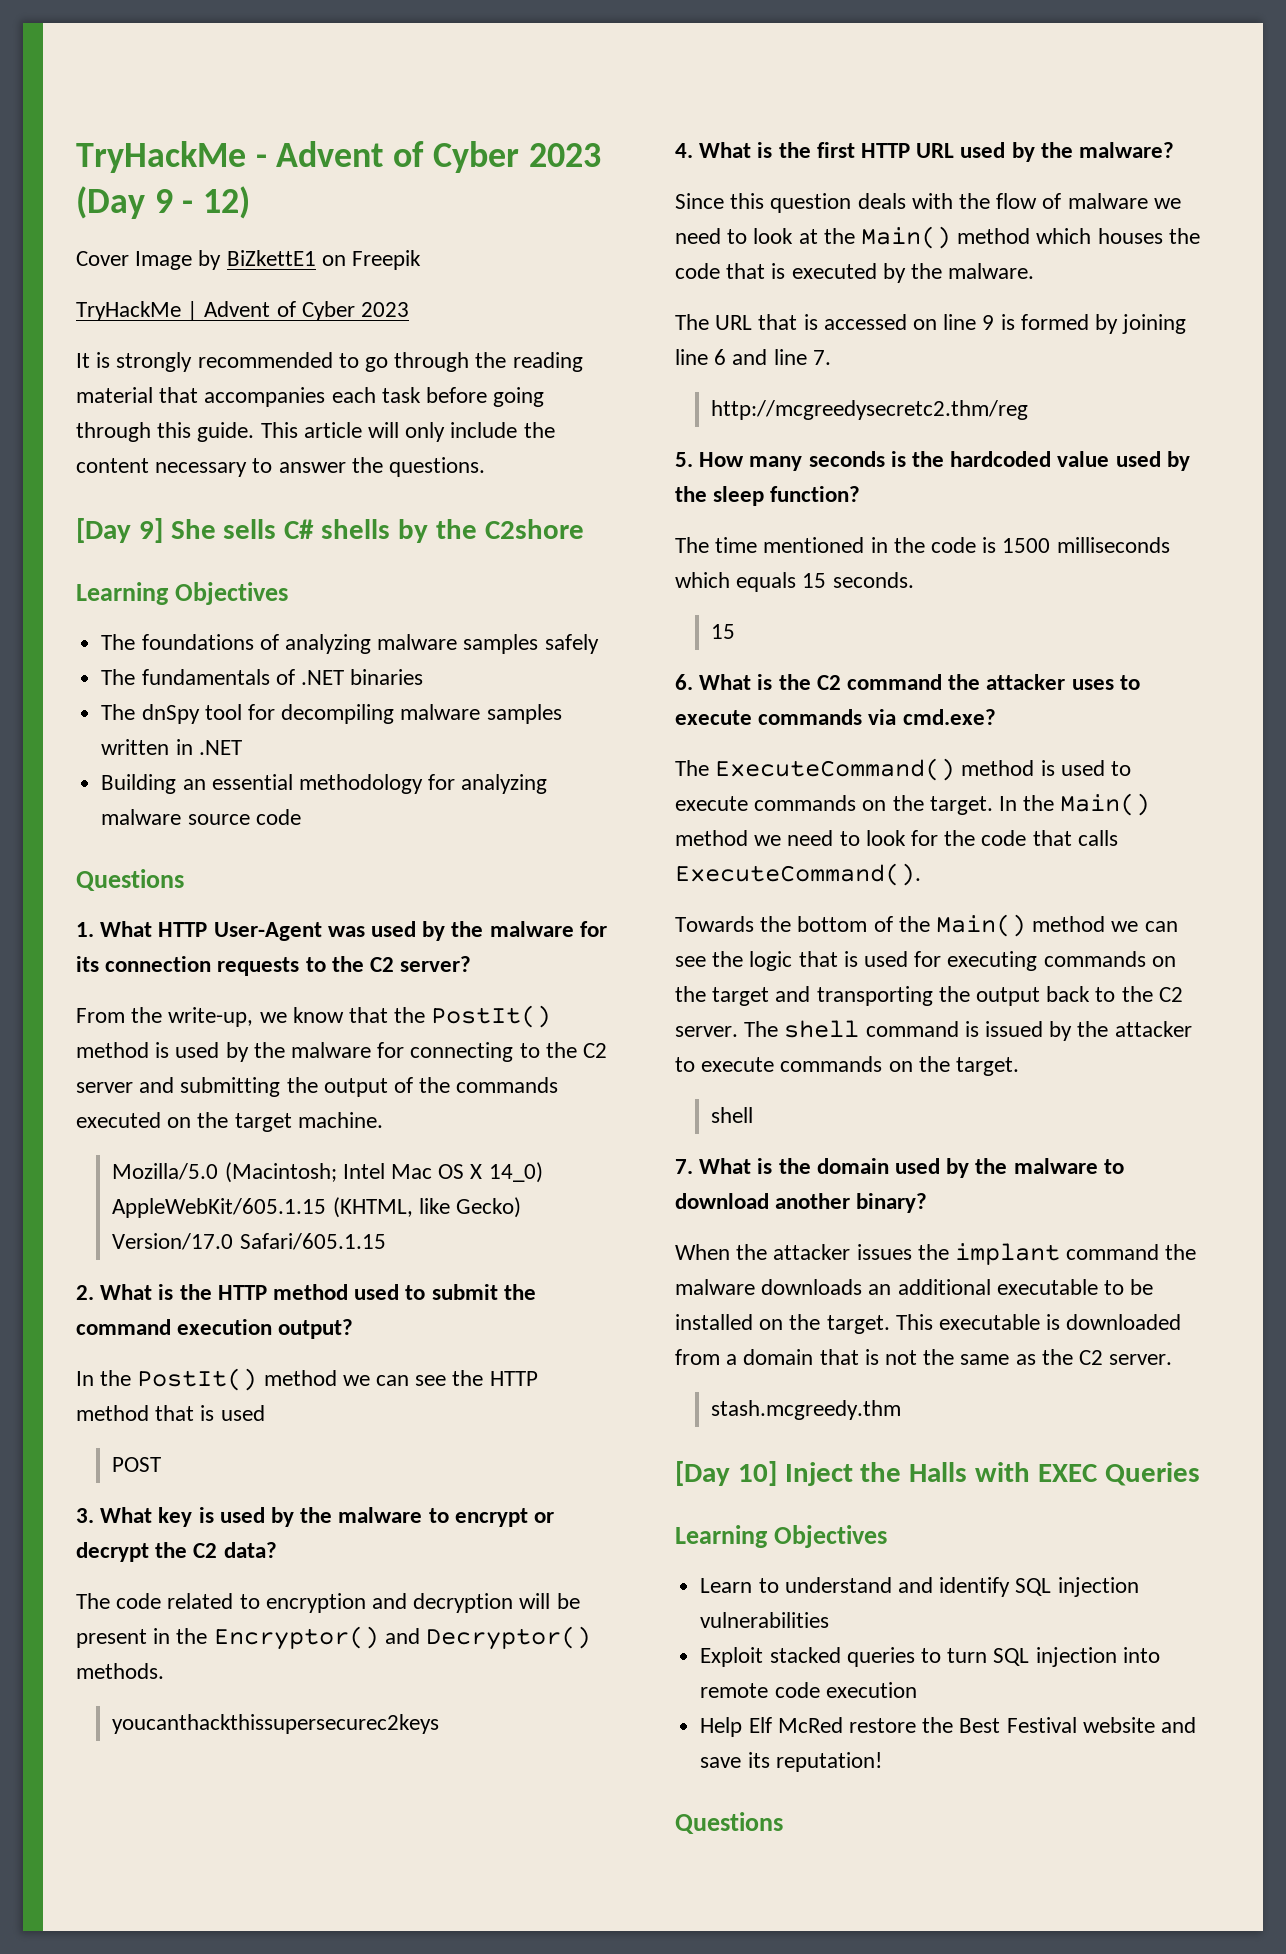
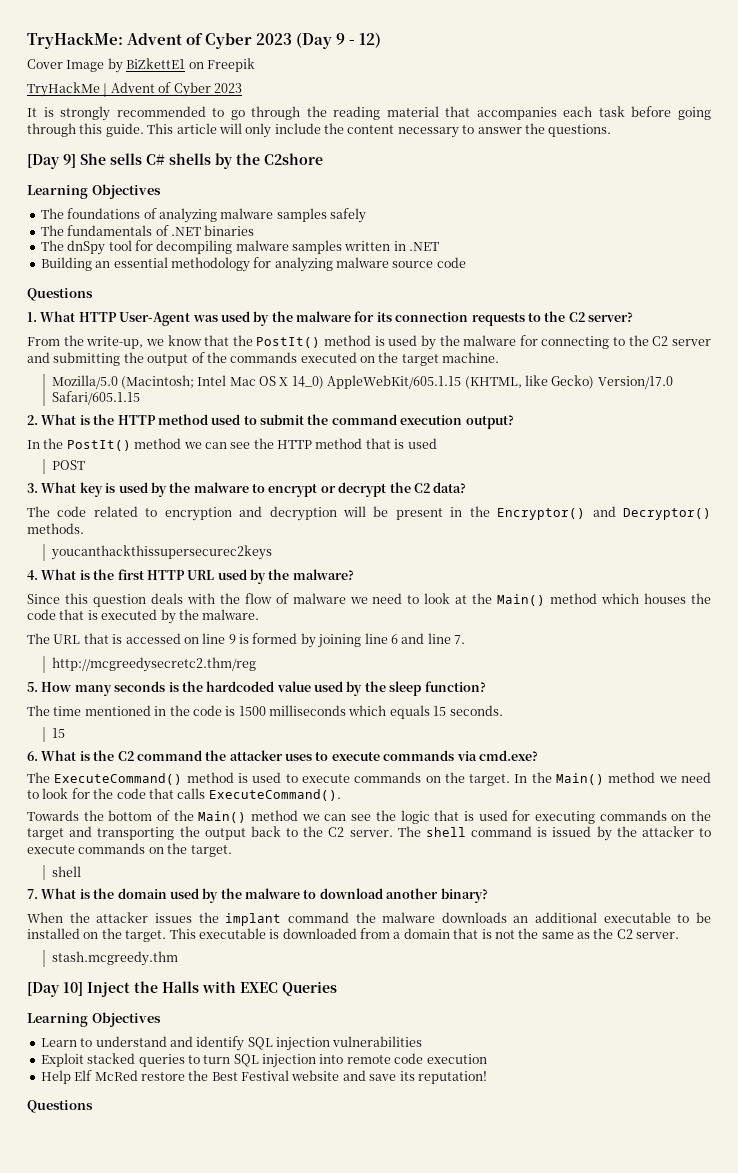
[76,141,267,173] TryHackMe - -> [27,32,123,49] TryHackMe:

